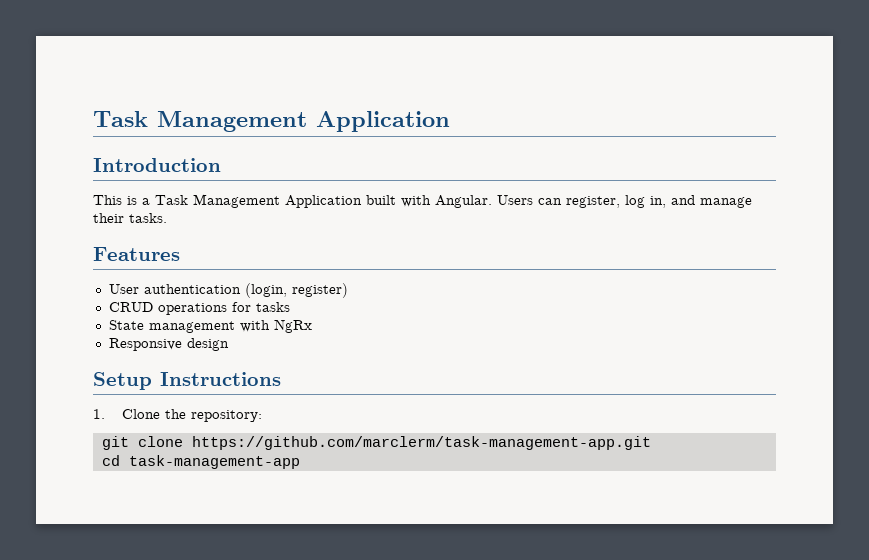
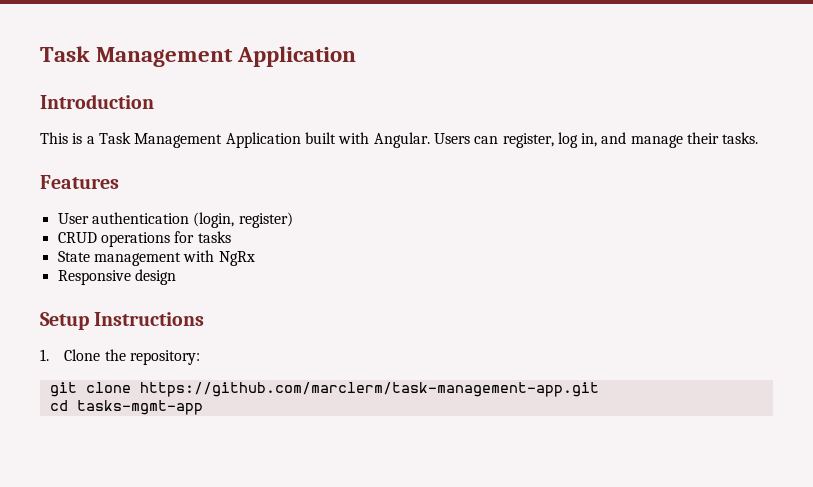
[128,455,300,469] task-management-app -> [76,400,203,415] tasks-mgmt-app

